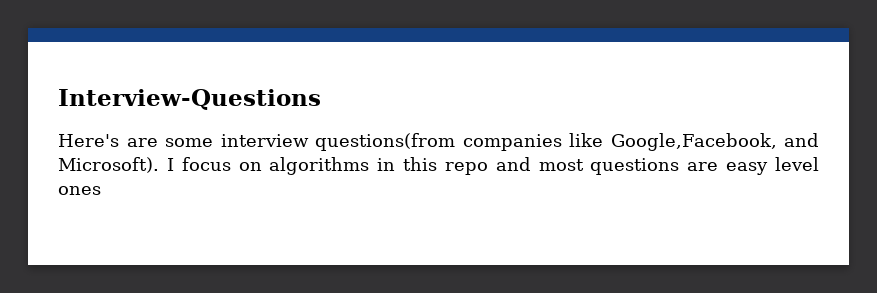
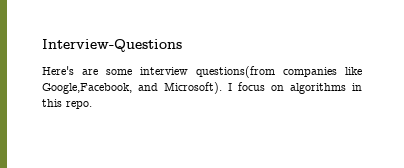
[444,157,819,175] [58,186,101,195] repo and most questions are easy level ones -> [66,101,92,109] repo.

